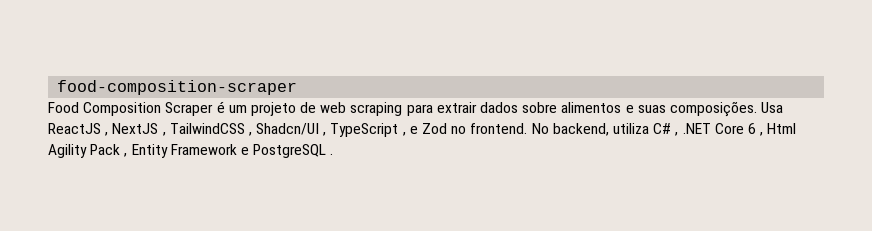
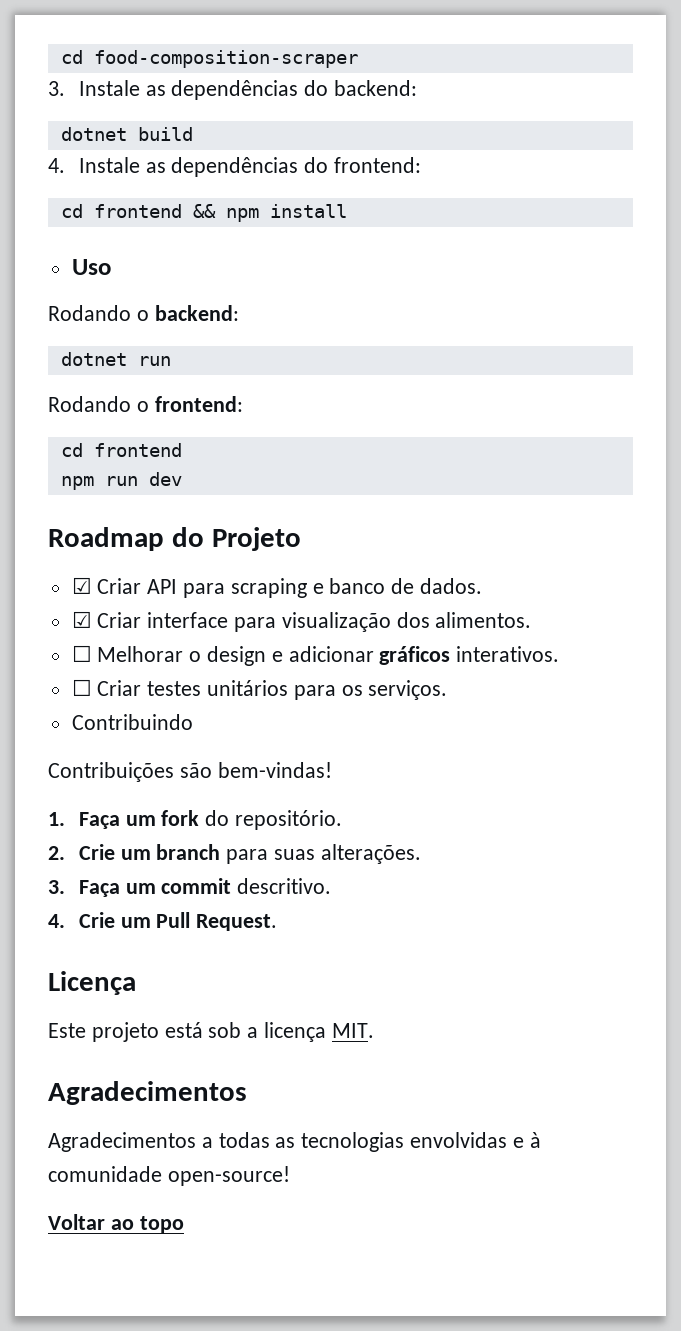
(57, 87) none -> [60,50,83,64] cd
[48,101,784,117] [48,123,797,137] [48,144,334,158] Food Composition Scraper é um projeto de web scraping para extrair dados sobre alimentos e suas composições. Usa ReactJS , NextJS , TailwindCSS , Shadcn/UI , TypeScript , e Zod no frontend. No backend, utiliza C# , .NET Core 6 , Html Agility Pack , Entity Framework e PostgreSQL . -> [48,80,418,100] [60,127,193,141] [48,157,422,177] [60,204,347,222] [71,259,111,275] [48,305,239,321] [60,352,171,366] [48,396,243,412] [60,443,182,457] [60,472,182,490] [48,527,301,551] [71,577,483,598] [71,611,532,632] [71,645,560,666] [71,679,448,700] [71,714,193,730] [48,762,332,782] [48,810,343,830] [48,844,421,864] [48,878,332,897] [48,912,278,931] [48,971,136,995] [48,1022,374,1042] [48,1081,247,1105] [48,1132,541,1152] [48,1166,290,1186] [48,1214,184,1233] 3. Instale as dependências do backend: // dotnet build // 4. Instale as dependências do frontend: // cd frontend && npm install // Uso // Rodando o backend: // dotnet run // Rodando o frontend: // cd frontend // npm run dev // Roadmap do Projeto // ☑ Criar API para scraping e banco de dados. // ☑ Criar interface para visualização dos alimentos. // ☐ Melhorar o design e adicionar gráficos interativos. // ☐ Criar testes unitários para os serviços. // Contribuindo // Contribuições são bem-vindas! // 1. Faça um fork do repositório. // 2. Crie um branch para suas alterações. // 3. Faça um commit descritivo. // 4. Crie um Pull Request. // Licença // Este projeto está sob a licença MIT. // Agradecimentos // Agradecimentos a todas as tecnologias envolvidas e à comunidade open-source! // Voltar ao topo

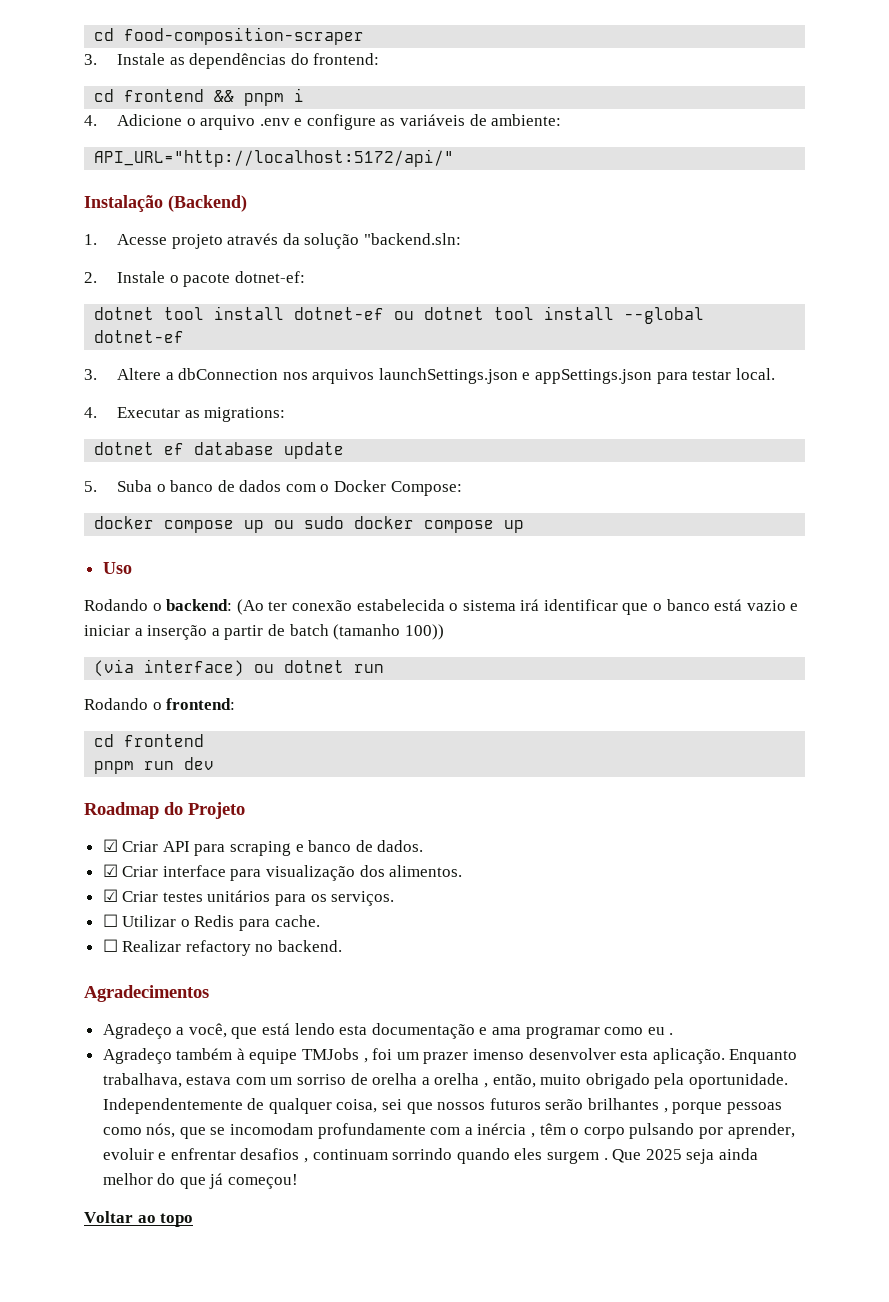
[334,80,418,96] [60,127,193,141] [48,157,329,177] backend: // dotnet build // 4. Instale as dependências do -> (309, 59) none
[225,204,347,222] [71,259,111,275] [48,305,239,321] npm install // Uso // Rodando o backend: // -> [244,88,305,106] [84,114,562,130] [94,149,455,167] [84,195,247,212] [84,233,461,249] [84,271,305,287] [94,306,705,324] [94,330,185,343] [84,368,775,384] [84,407,286,422] [94,442,345,459] [84,480,462,496] [94,516,525,533] [102,562,132,574] [84,599,799,615] [84,624,444,640] [94,659,275,677] pnpm i // 4. Adicione o arquivo .env e configure as variáveis de ambiente: // API_URL="http://localhost:5172/api/" // Instalação (Backend) // 1. Acesse projeto através da solução "backend.sln: // 2. Instale o pacote dotnet-ef: // dotnet tool install dotnet-ef ou dotnet tool install --global dotnet-ef // 3. Altere a dbConnection nos arquivos launchSettings.json e appSettings.json para testar local. // 4. Executar as migrations: // dotnet ef database update // 5. Suba o banco de dados com o Docker Compose: // docker compose up ou sudo docker compose up // Uso // Rodando o backend: (Ao ter conexão estabelecida o sistema irá identificar que o banco está vazio e iniciar a inserção a partir de batch (tamanho 100)) // (via interface) ou
[60,476,94,490] npm -> [94,761,135,774] pnpm
[71,645,560,666] [71,679,92,696] ☐ Melhorar o design e adicionar gráficos interativos. // ☐ -> [102,889,118,902] ☑
[71,714,193,730] [48,762,332,782] [48,810,343,830] [48,844,421,864] [48,878,332,897] [48,912,278,931] [48,971,136,995] [48,1022,374,1042] [48,1081,247,1105] [48,1132,541,1152] [48,1166,290,1186] Contribuindo // Contribuições são bem-vindas! // 1. Faça um fork do repositório. // 2. Crie um branch para suas alterações. // 3. Faça um commit descritivo. // 4. Crie um Pull Request. // Licença // Este projeto está sob a licença MIT. // Agradecimentos // Agradecimentos a todas as tecnologias envolvidas e à comunidade open-source! -> [102,914,320,931] [102,939,343,956] [84,985,209,1002] [102,1023,674,1039] [102,1048,798,1064] [102,1073,788,1089] [102,1098,782,1114] [102,1123,795,1139] [102,1148,758,1164] [102,1173,299,1189] ☐ Utilizar o Redis para cache. // ☐ Realizar refactory no backend. // Agradecimentos // Agradeço a você, que está lendo esta documentação e ama programar como eu . // Agradeço também à equipe TMJobs , foi um prazer imenso desenvolver esta aplicação. Enquanto trabalhava, estava com um sorriso de orelha a orelha , então, muito obrigado pela oportunidade. Independentemente de qualquer coisa, sei que nossos futuros serão brilhantes , porque pessoas como nós, que se incomodam profundamente com a inércia , têm o corpo pulsando por aprender, evoluir e enfrentar desafios , continuam sorrindo quando eles surgem . Que 2025 seja ainda melhor do que já começou!

